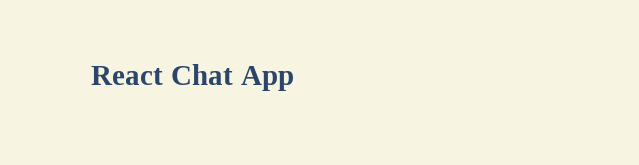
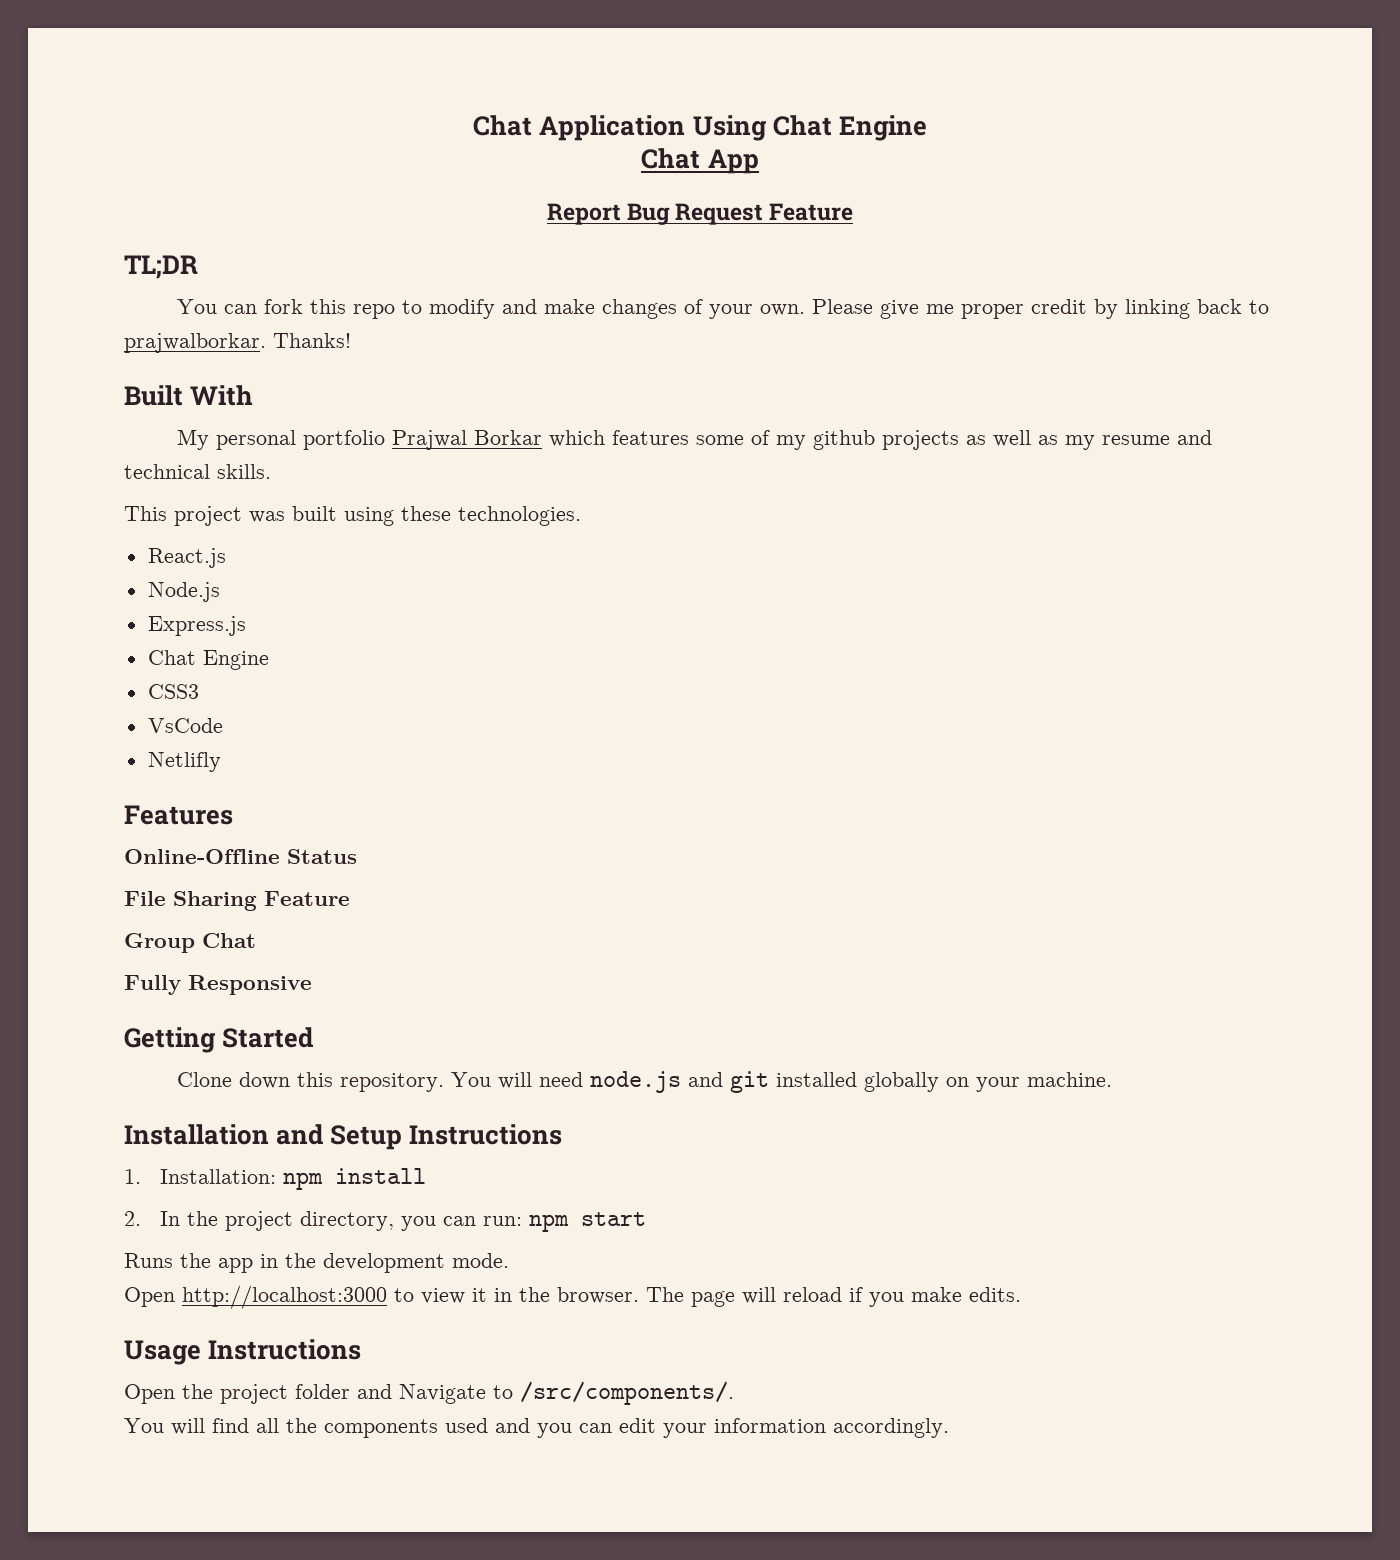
[91,64,294,91] React Chat App -> [473,115,927,141] [641,148,759,174] [546,203,854,225] [124,255,198,279] [177,299,1270,319] [124,333,351,353] [124,385,254,406] [177,429,1213,450] [124,464,271,479] [124,506,581,526] [147,548,226,568] [147,582,220,602] [147,616,246,636] [147,650,269,670] [147,684,199,699] [147,718,223,733] [147,752,221,772] [124,805,233,825] [124,849,357,864] [124,891,350,911] [124,933,256,953] [124,975,312,995] [124,1027,314,1053] [177,1071,1113,1093] [124,1124,563,1150] [124,1168,427,1190] [124,1211,647,1232] [124,1253,509,1273] [124,1285,1021,1309] [124,1339,362,1365] [124,1381,734,1405] [124,1418,949,1438] Chat Application Using Chat Engine // Chat App // Report Bug Request Feature // TL;DR // You can fork this repo to modify and make changes of your own. Please give me proper credit by linking back to prajwalborkar. Thanks! // Built With // My personal portfolio Prajwal Borkar which features some of my github projects as well as my resume and technical skills. // This project was built using these technologies. // React.js // Node.js // Express.js // Chat Engine // CSS3 // VsCode // Netlifly // Features // Online-Offline Status // File Sharing Feature // Group Chat // Fully Responsive // Getting Started // Clone down this repository. You will need node.js and git installed globally on your machine. // Installation and Setup Instructions // 1. Installation: npm install // 2. In the project directory, you can run: npm start // Runs the app in the development mode. // Open http://localhost:3000 to view it in the browser. The page will reload if you make edits. // Usage Instructions // Open the project folder and Navigate to /src/components/. // You will find all the components used and you can edit your information accordingly.

